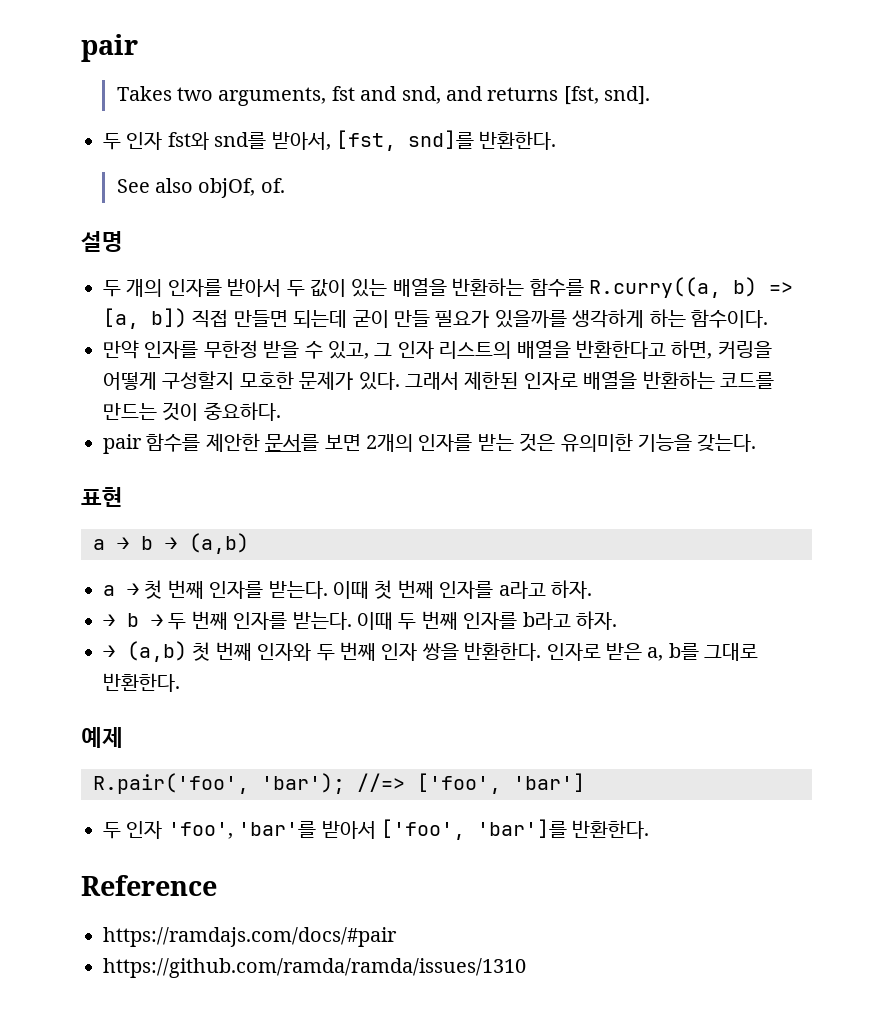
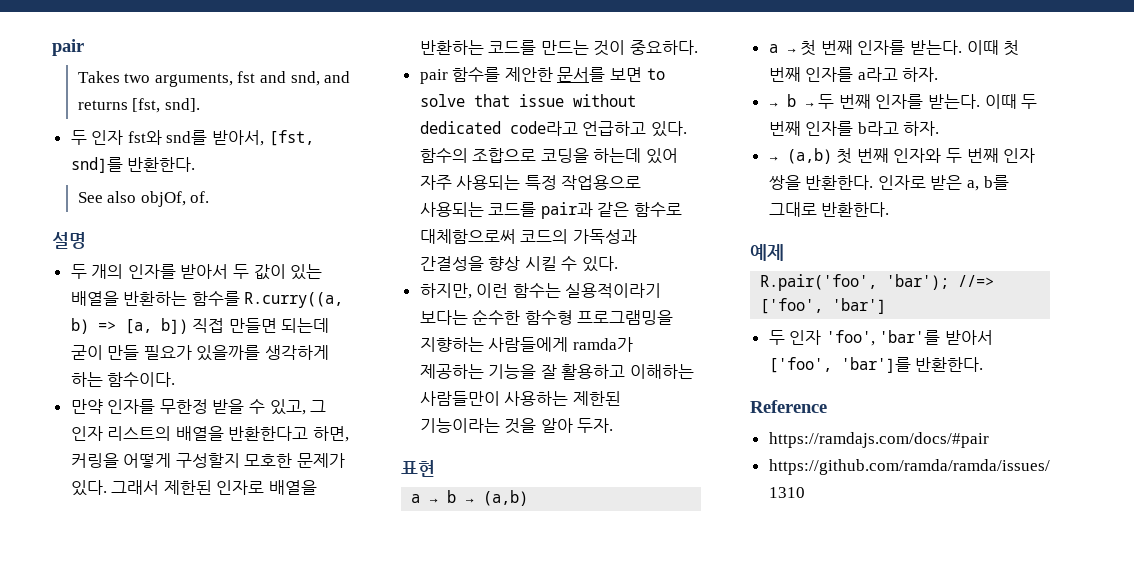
[366,433,757,452] 2개의 인자를 받는 것은 유의미한 기능을 갖는다. -> [646,68,665,80] [419,94,636,107] [419,121,687,137] [419,148,679,164] [419,175,642,190] [419,202,683,219] [419,229,637,244] [419,256,619,272] [419,283,662,299] [419,309,674,325] [419,337,633,352] [419,364,695,380] [419,391,621,406] [419,418,614,434] to solve that issue without dedicated code라고 언급하고 있다. 함수의 조합으로 코딩을 하는데 있어 자주 사용되는 특정 작업용으로 사용되는 코드를 pair과 같은 함수로 대체함으로써 코드의 가독성과 간결성을 향상 시킬 수 있다. // 하지만, 이런 함수는 실용적이라기 보다는 순수한 함수형 프로그램밍을 지향하는 사람들에게 ramda가 제공하는 기능을 잘 활용하고 이해하는 사람들만이 사용하는 제한된 기능이라는 것을 알아 두자.

